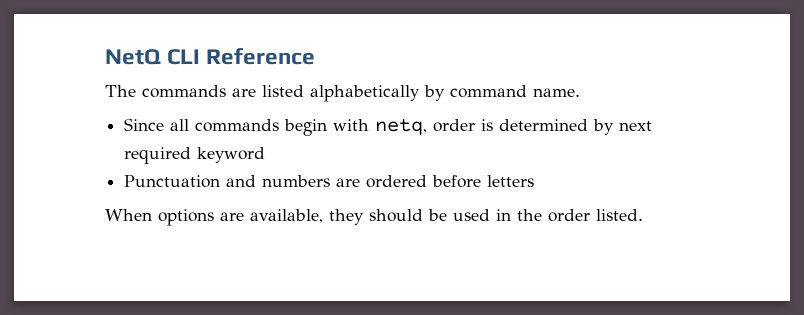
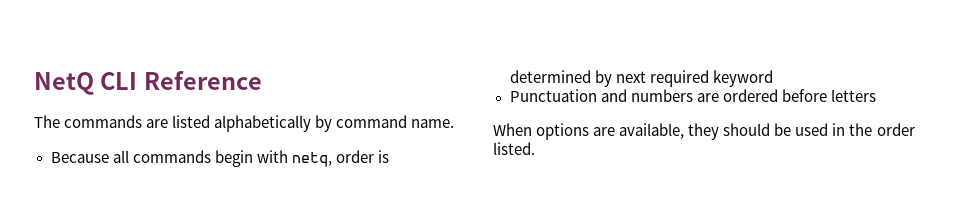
[124,118,165,131] Since -> [50,152,109,163] Because

